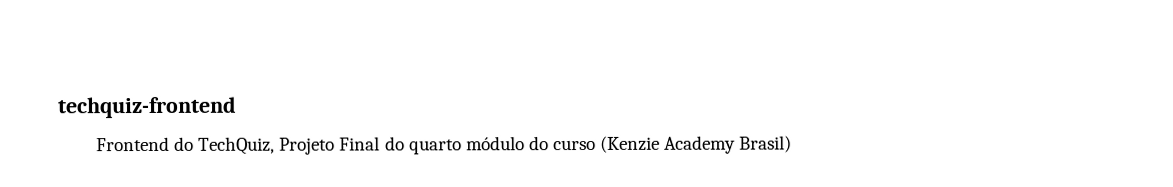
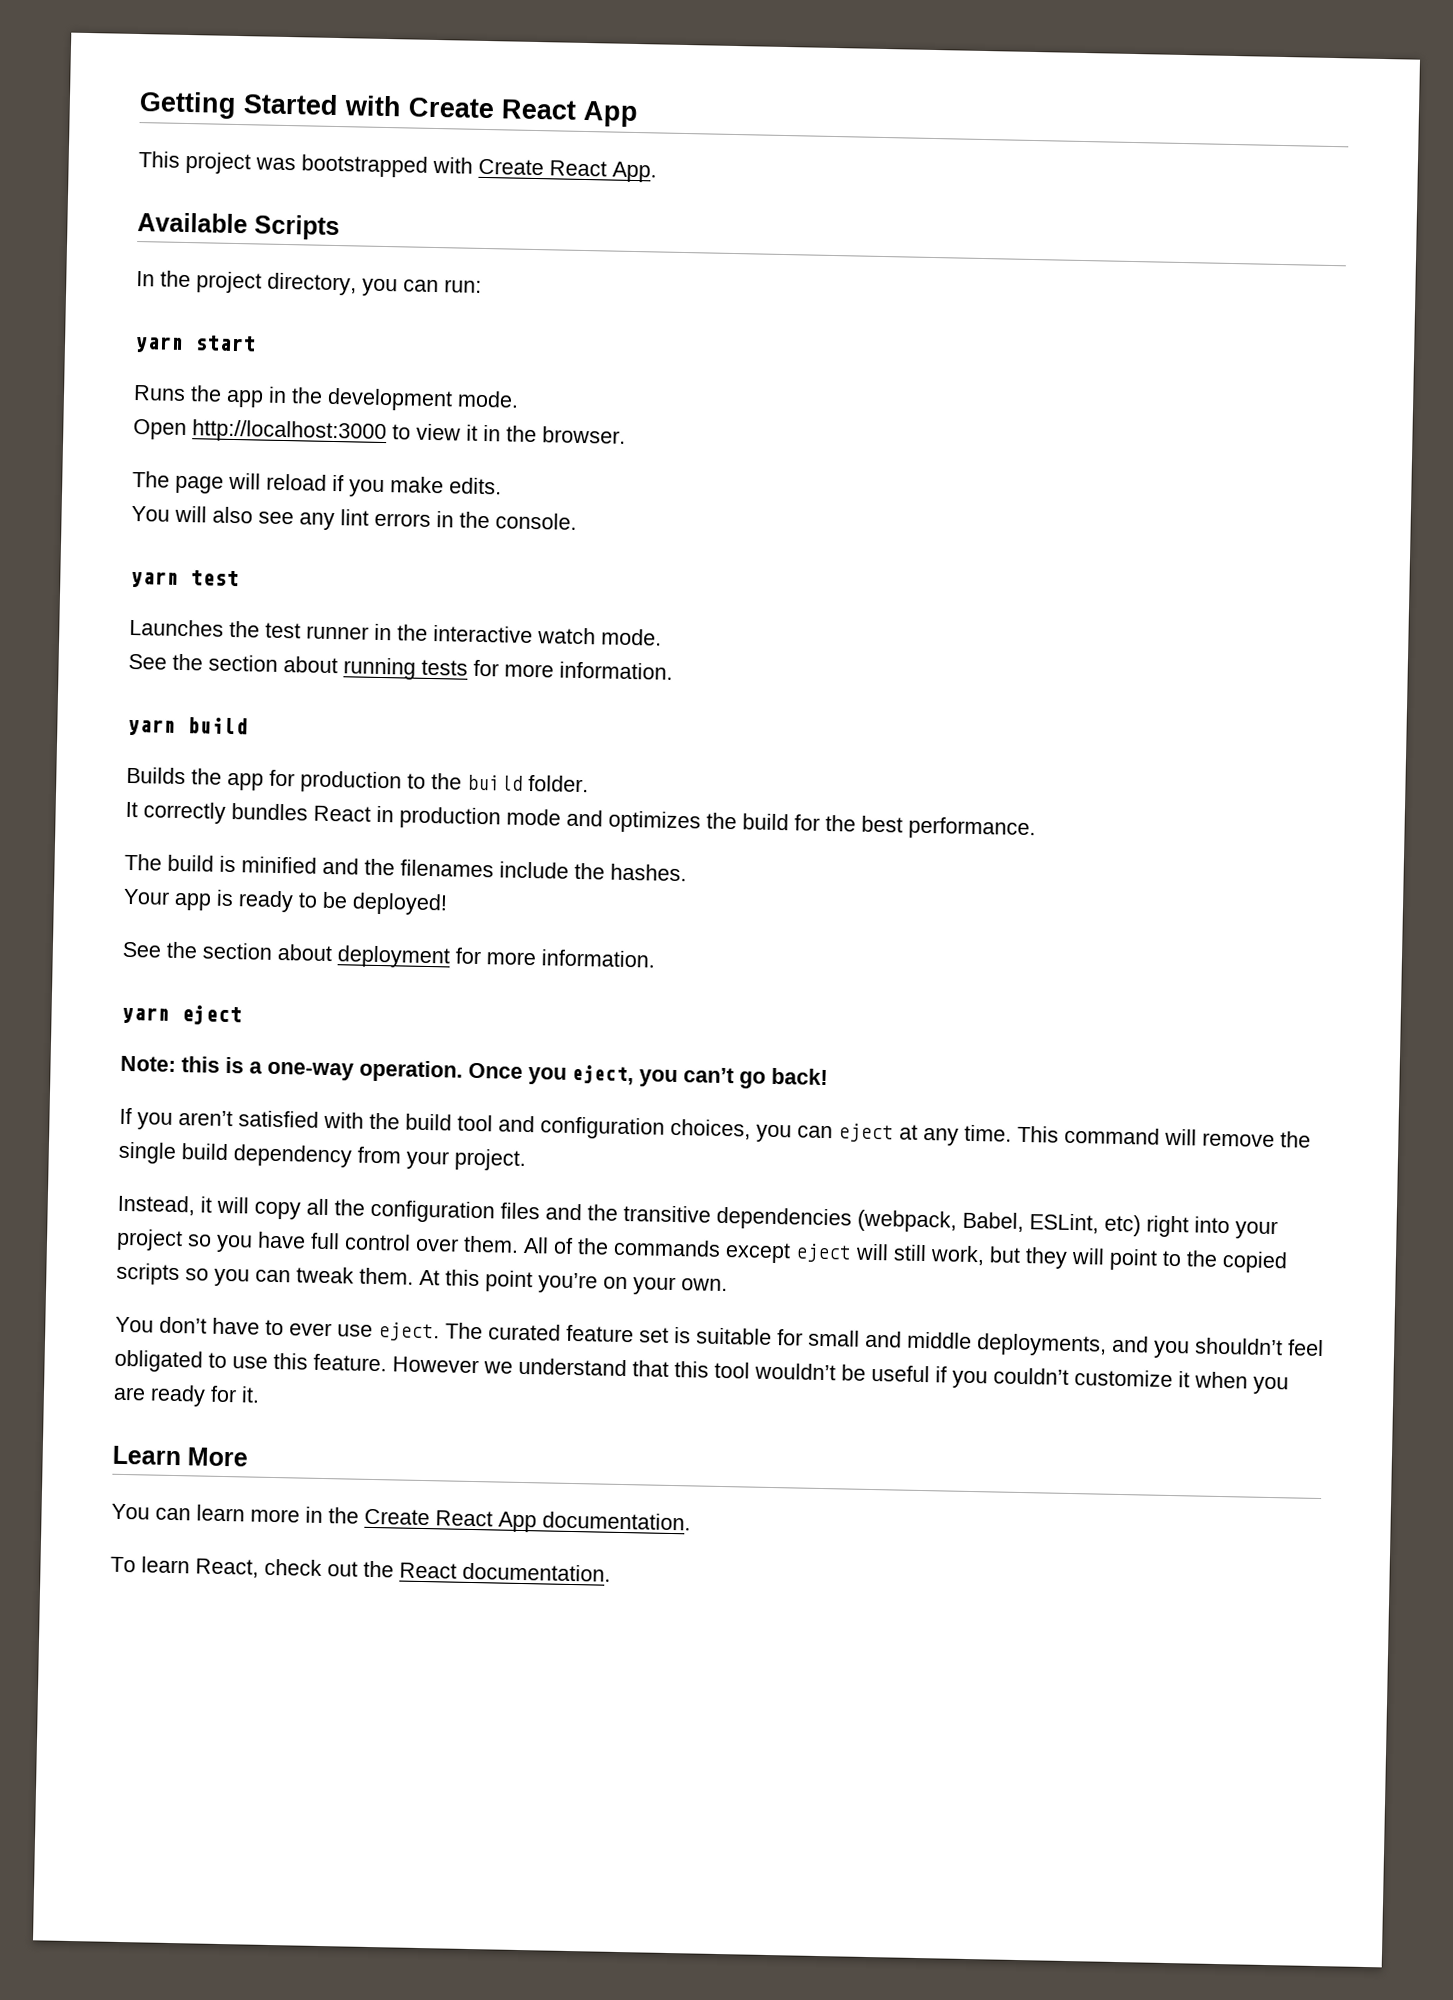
[58,96,237,119] [95,135,793,155] techquiz-frontend // Frontend do TechQuiz, Projeto Final do quarto módulo do curso (Kenzie Academy Brasil) -> [139,91,639,128] [138,151,657,183] [137,212,340,241] [136,270,482,297] [134,335,256,353] [133,384,519,412] [133,418,626,445] [132,470,502,498] [131,505,577,531] [130,570,239,588] [129,618,662,646] [128,653,673,680] [127,717,248,736] [126,766,589,794] [125,801,1036,841] [124,853,687,882] [123,888,448,916] [122,941,655,969] [121,1005,242,1026] [120,1055,828,1089] [119,1107,1311,1148] [118,1141,526,1172] [117,1194,1278,1240] [116,1228,1288,1274] [116,1262,728,1296] [115,1316,1324,1359] [114,1349,1289,1395] [113,1384,260,1407] [112,1445,248,1467] [111,1503,691,1533] [110,1556,611,1582] Getting Started with Create React App // This project was bootstrapped with Create React App. // Available Scripts // In the project directory, you can run: // yarn start // Runs the app in the development mode. // Open http://localhost:3000 to view it in the browser. // The page will reload if you make edits. // You will also see any lint errors in the console. // yarn test // Launches the test runner in the interactive watch mode. // See the section about running tests for more information. // yarn build // Builds the app for production to the build folder. // It correctly bundles React in production mode and optimizes the build for the best performance. // The build is minified and the filenames include the hashes. // Your app is ready to be deployed! // See the section about deployment for more information. // yarn eject // Note: this is a one-way operation. Once you eject, you can’t go back! // If you aren’t satisfied with the build tool and configuration choices, you can eject at any time. This command will remove the single build dependency from your project. // Instead, it will copy all the configuration files and the transitive dependencies (webpack, Babel, ESLint, etc) right into your project so you have full control over them. All of the commands except eject will still work, but they will point to the copied scripts so you can tweak them. At this point you’re on your own. // You don’t have to ever use eject. The curated feature set is suitable for small and middle deployments, and you shouldn’t feel obligated to use this feature. However we understand that this tool wouldn’t be useful if you couldn’t customize it when you are ready for it. // Learn More // You can learn more in the Create React App documentation. // To learn React, check out the React documentation.

